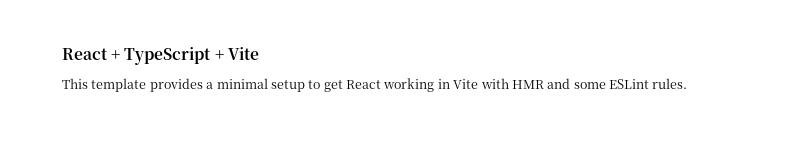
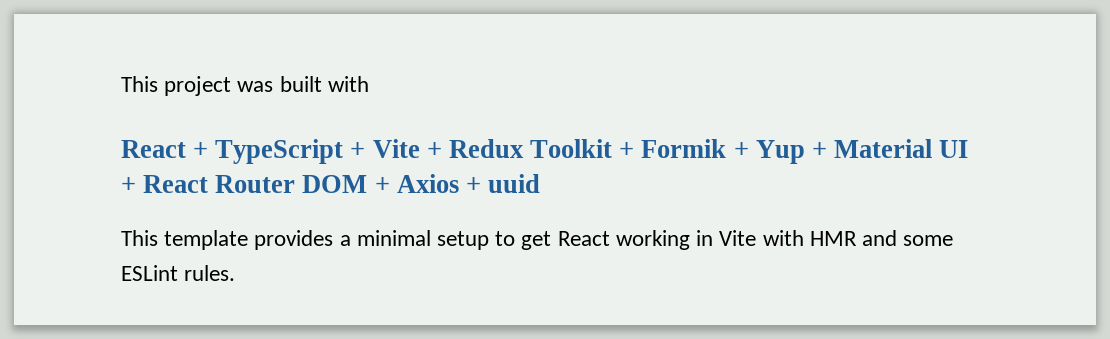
(62, 54) none -> [121,76,369,96] This project was built with //
(259, 53) none -> [426,139,969,164] [121,174,541,193] + Redux Toolkit + Formik + Yup + Material UI + React Router DOM + Axios + uuid

